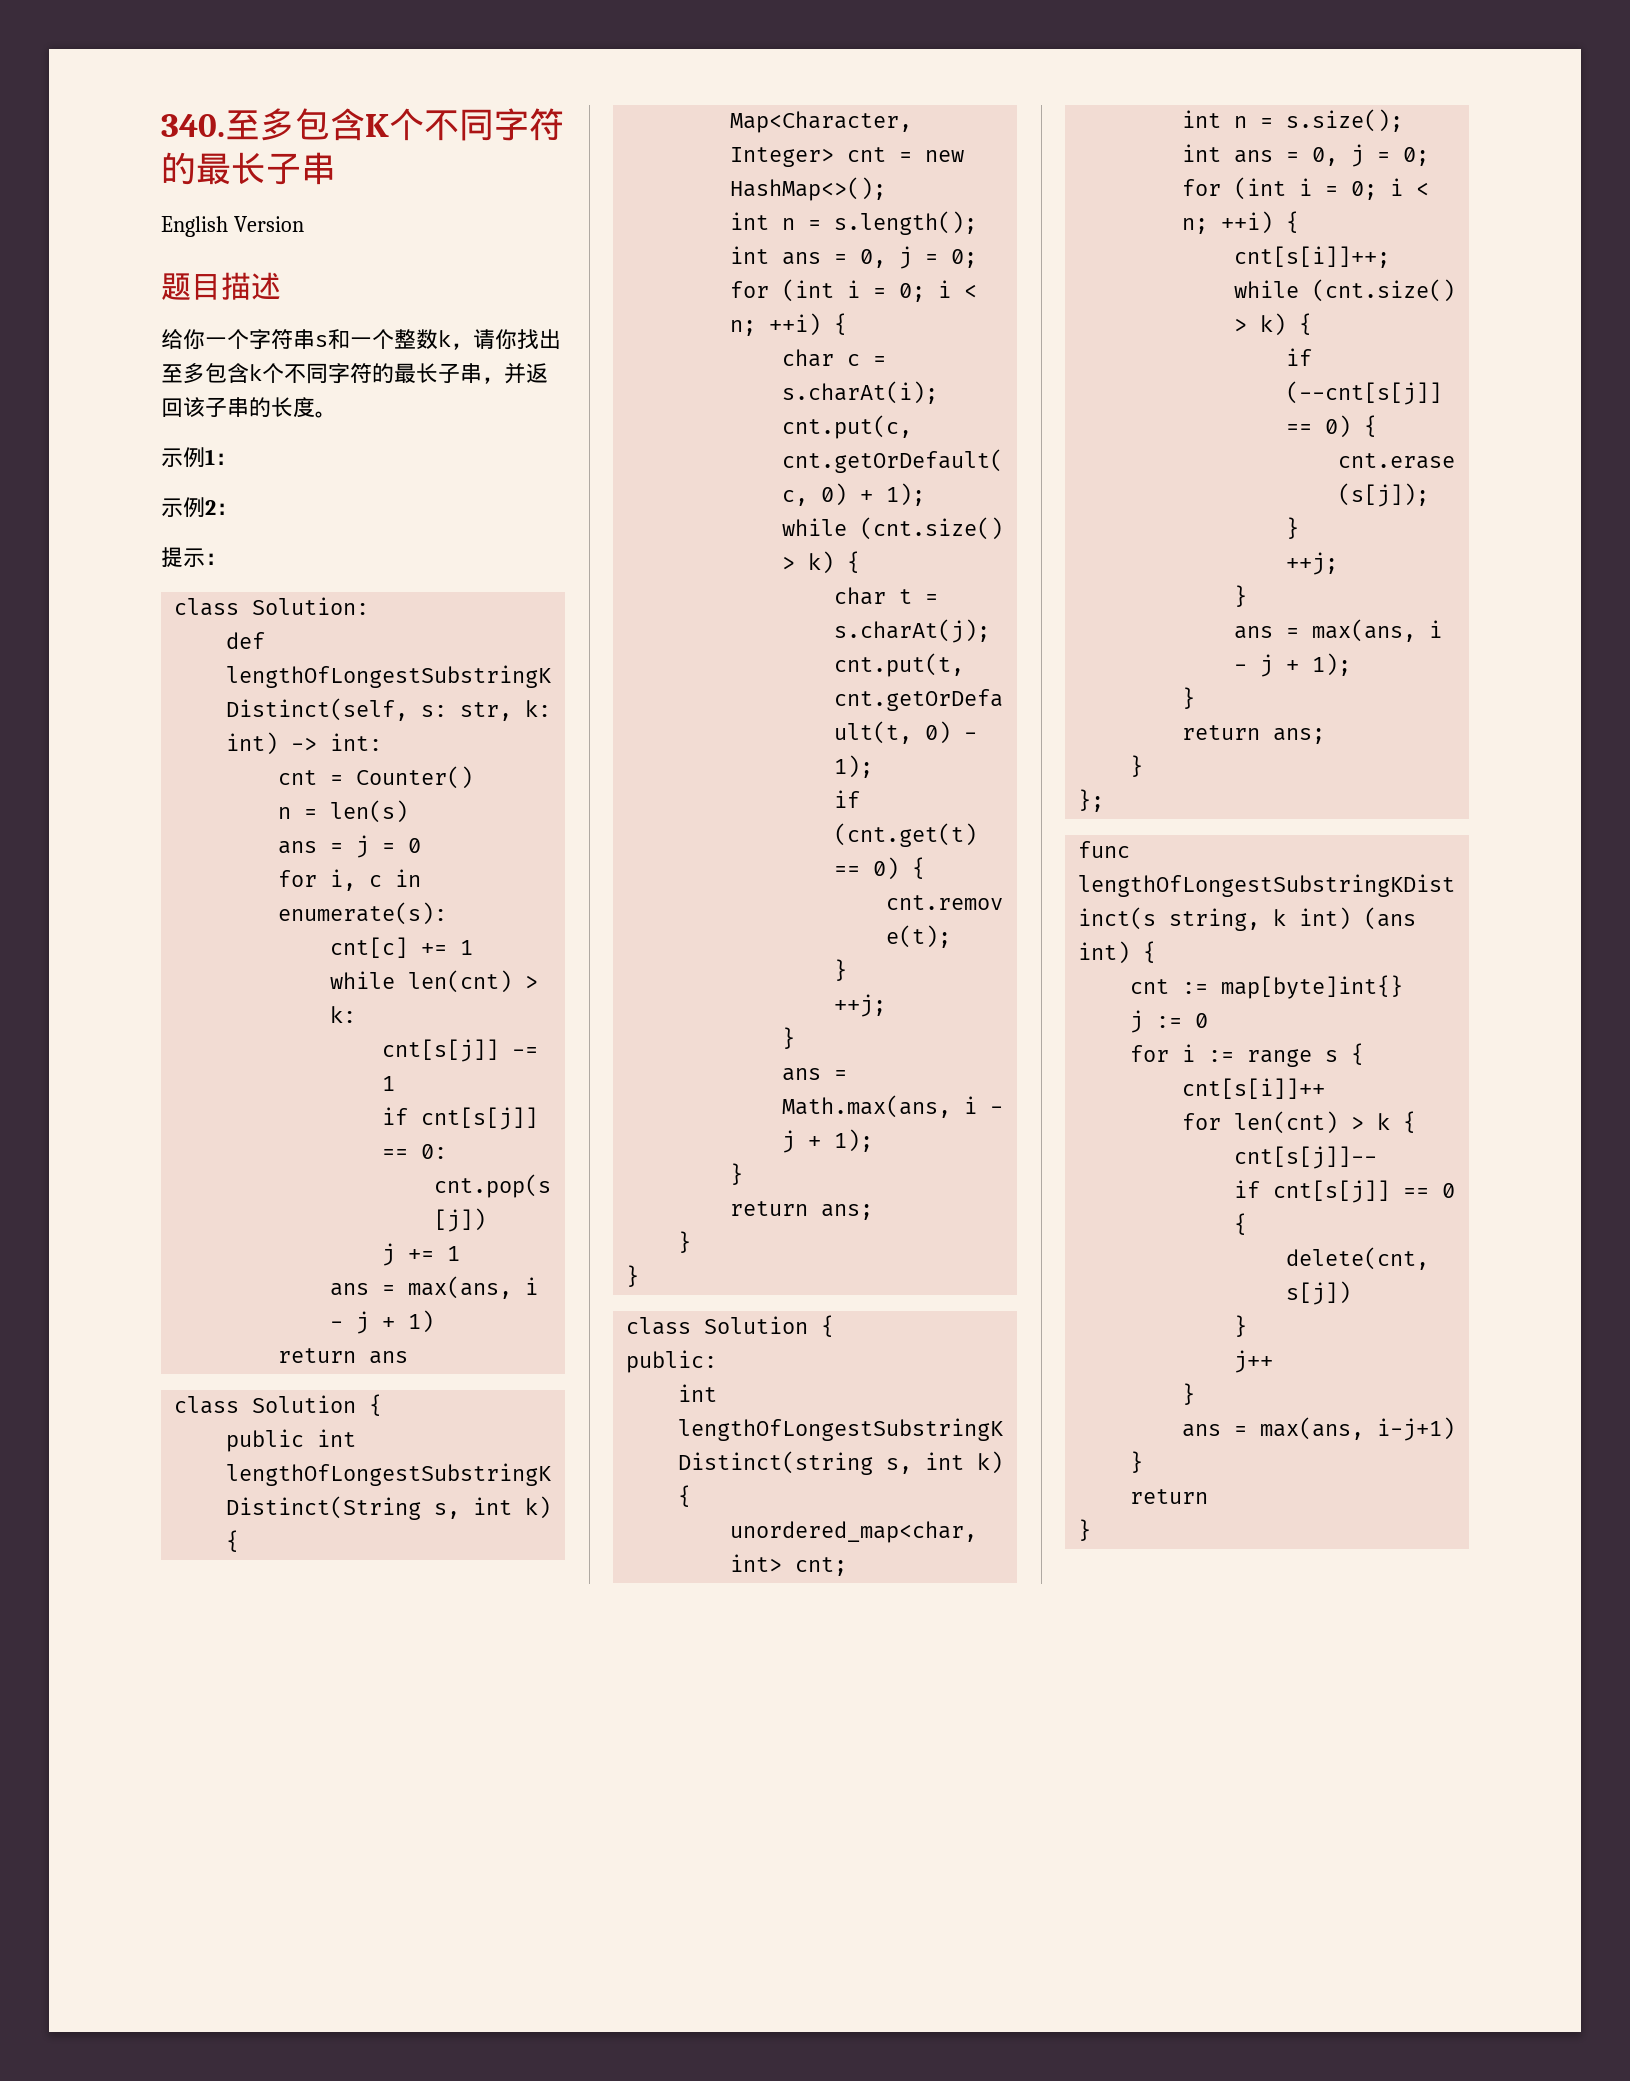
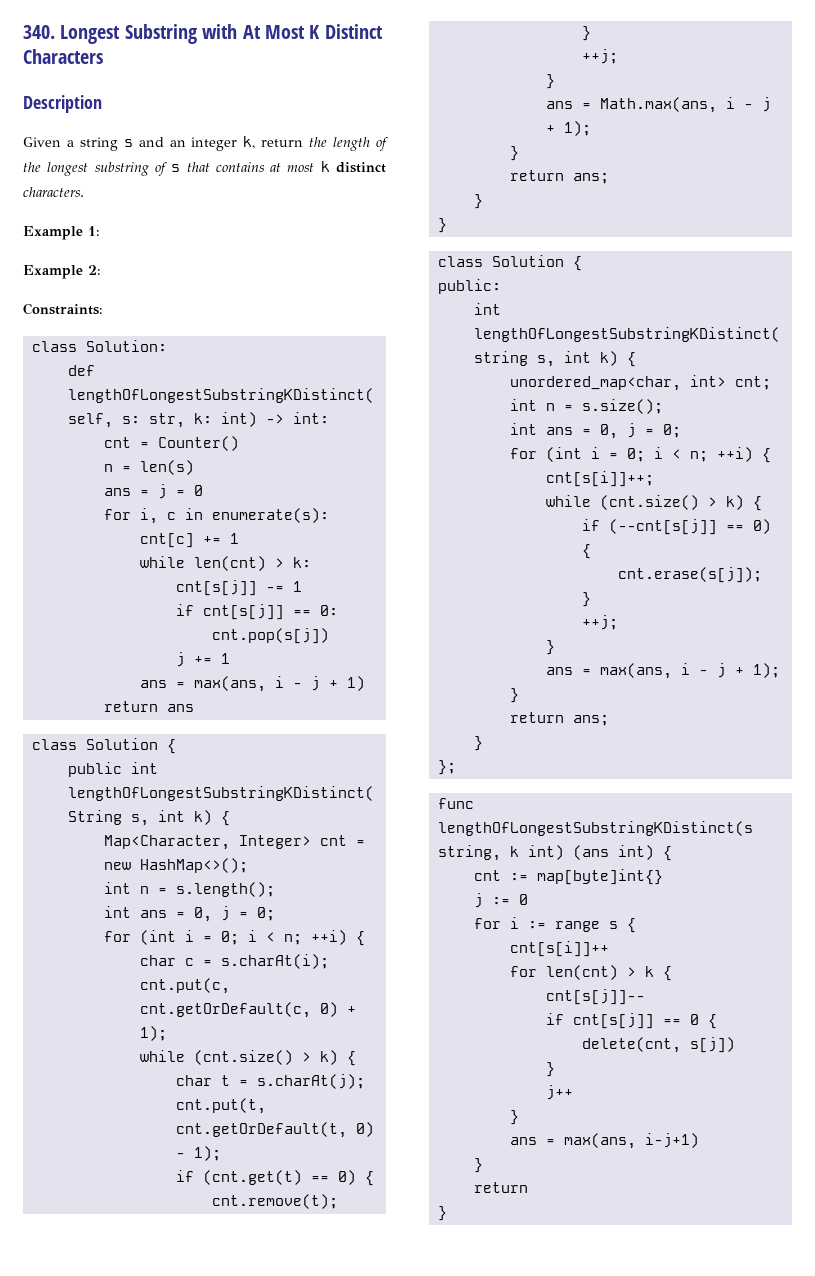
[225,108,564,141] [161,152,336,185] [161,216,304,237] [161,272,281,300] [161,329,561,350] [161,363,548,384] [161,397,337,418] [161,447,237,468] [161,497,238,518] [161,547,227,567] 至多包含K个不同字符的最长子串 // English Version // 题目描述 // 给你一个字符串s和一个整数k，请你找出至多包含k个不同字符的最长子串，并返回该子串的长度。 // 示例1： // 示例2： // 提示： -> [60,24,383,44] [23,49,103,64] [23,95,102,113] [23,136,389,151] [23,161,387,176] [23,187,84,197] [23,226,100,240] [23,265,101,279] [23,303,103,315] Longest Substring with At Most K Distinct Characters // Description // Given a string s and an integer k, return the length of the longest substring of s that contains at most k distinct characters. // Example 1: // Example 2: // Constraints:

